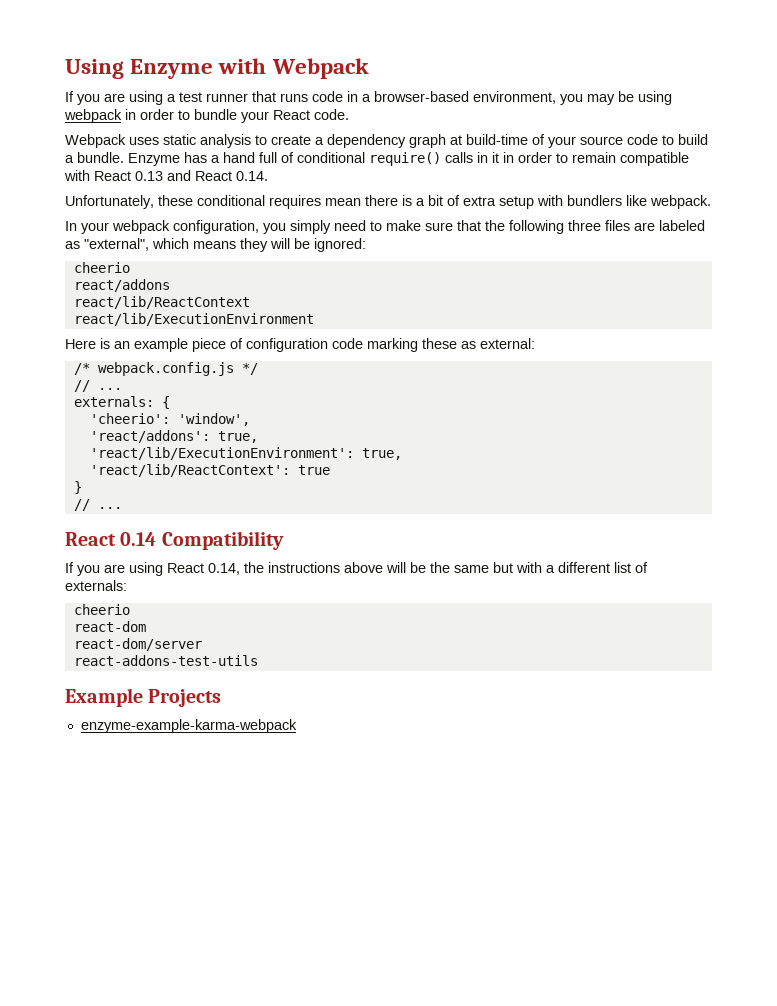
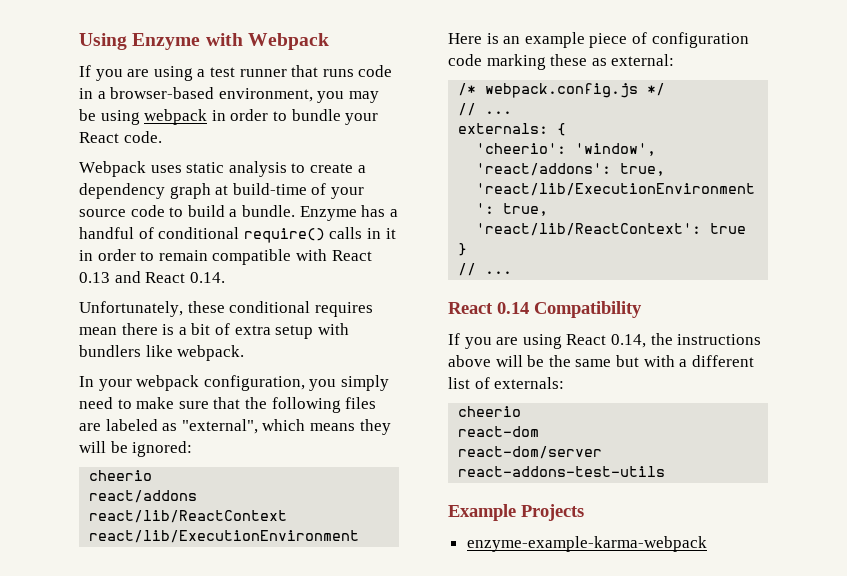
[223,152,277,163] hand full -> [79,227,134,239] handful
[568,220,601,231] three -> (341, 405) none

